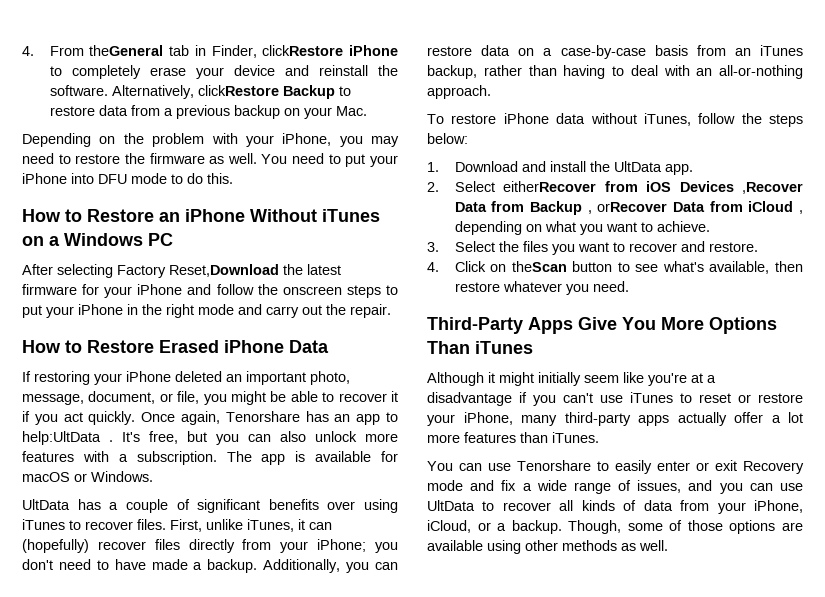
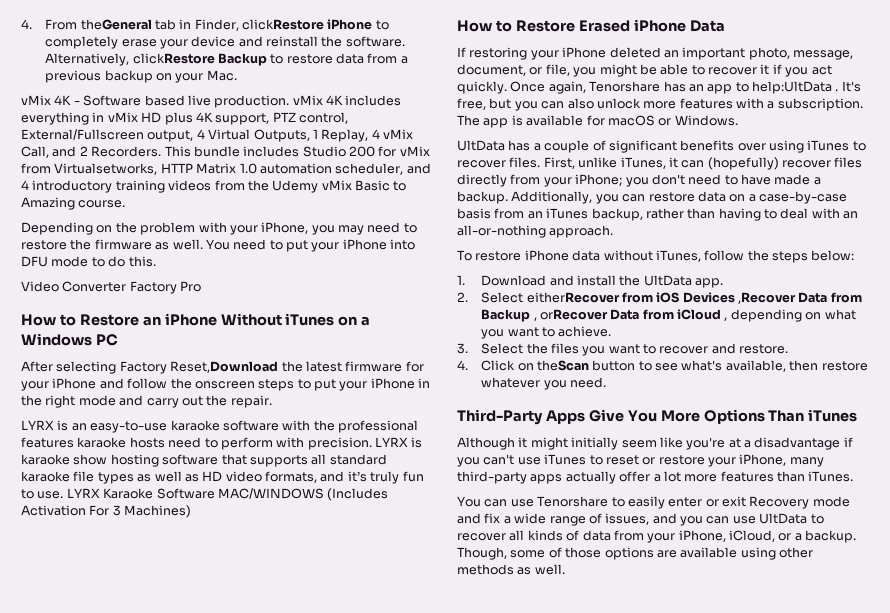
(367, 111) none -> [21,95,402,108] [21,112,348,125] [21,129,413,142] [21,146,430,158] [21,163,431,175] [21,180,407,193] [21,197,126,210] // vMix 4K - Software based live production. vMix 4K includes everything in vMix HD plus 4K support, PTZ control, External/Fullscreen output, 4 Virtual Outputs, 1 Replay, 4 vMix Call, and 2 Recorders. This bundle includes Studio 200 for vMix from Virtualsetworks, HTTP Matrix 1.0 automation scheduler, and 4 introductory training videos from the Udemy vMix Basic to Amazing course.
(233, 178) none -> [21,281,202,294] // Video Converter Factory Pro
(391, 311) none -> [21,420,418,433] [21,437,423,450] [21,454,387,467] [21,471,424,484] [21,488,389,501] [21,505,192,518] // LYRX is an easy-to-use karaoke software with the professional features karaoke hosts need to perform with precision. LYRX is karaoke show hosting software that supports all standard karaoke file types as well as HD video formats, and it’s truly fun to use. LYRX Karaoke Software MAC/WINDOWS (Includes Activation For 3 Machines)

